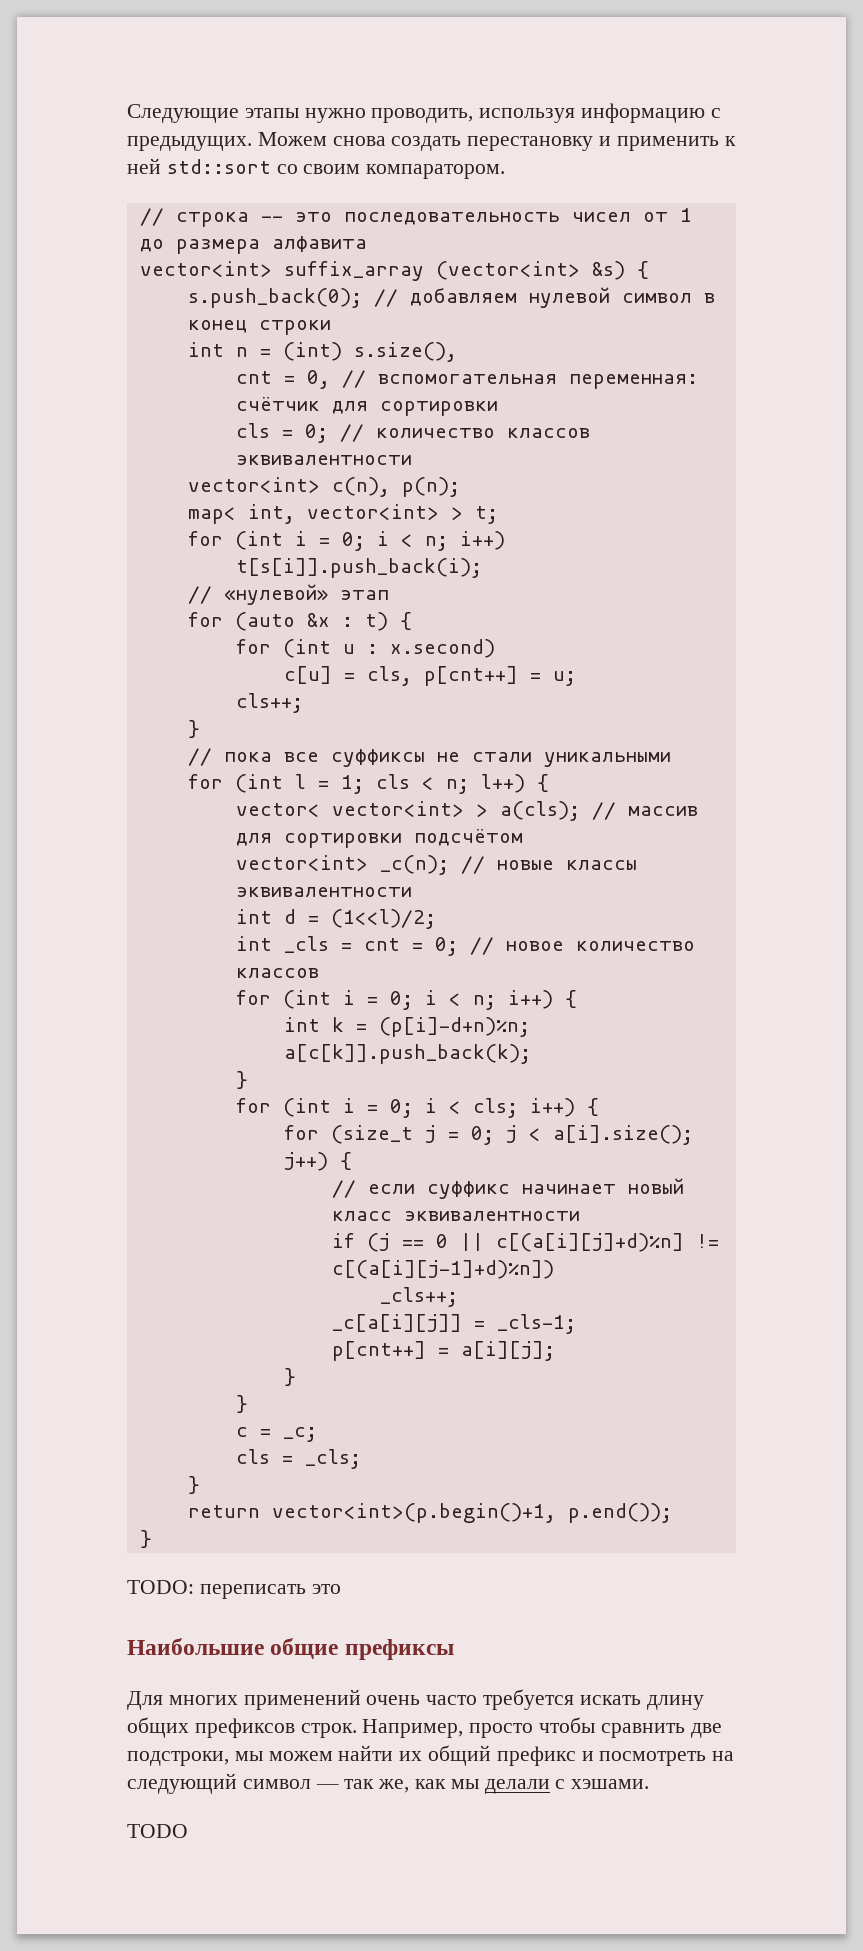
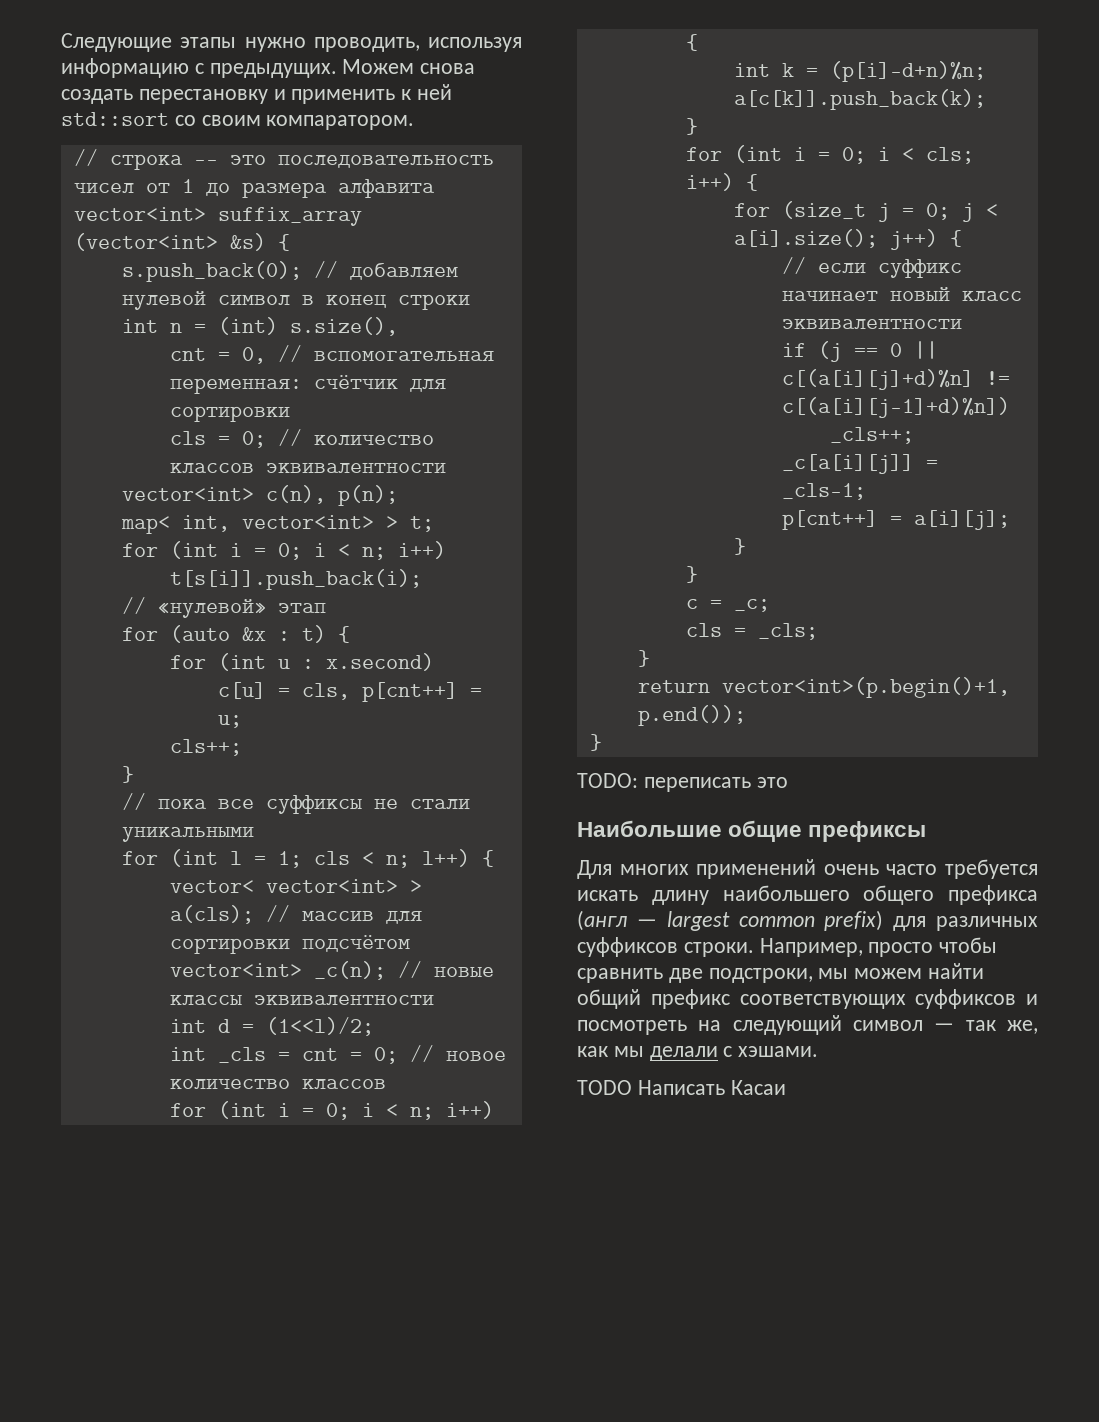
[127,1717,357,1738] общих префиксов строк. -> [722,885,1038,905] [577,910,1038,931] [577,937,754,957] наибольшего общего префикса (англ — largest common prefix) для различных суффиксов строки.
[399,1751,423,1761] их -> (985, 971) none
(576, 1756) none -> [739,989,1017,1009] соответствующих суффиксов
(188, 1831) none -> [637,1080,786,1095] Написать Касаи

